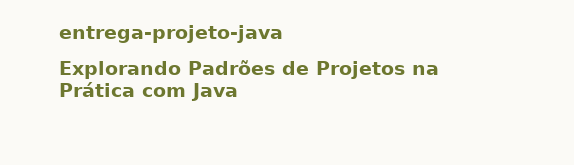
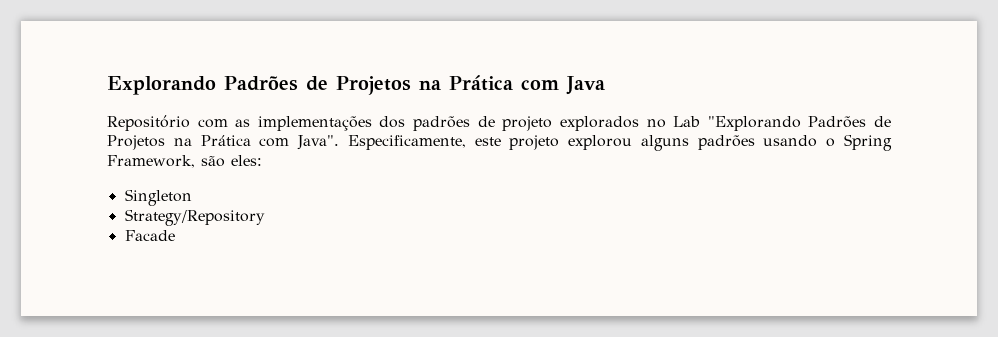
[59,25,283,43] entrega-projeto-java // -> (107, 85) none
(238, 92) none -> [107,115,892,131] [107,134,892,151] [107,155,262,168] [124,189,192,206] [124,209,265,226] [124,230,175,241] // Repositório com as implementações dos padrões de projeto explorados no Lab "Explorando Padrões de Projetos na Prática com Java". Especificamente, este projeto explorou alguns padrões usando o Spring Framework, são eles: // Singleton // Strategy/Repository // Facade

